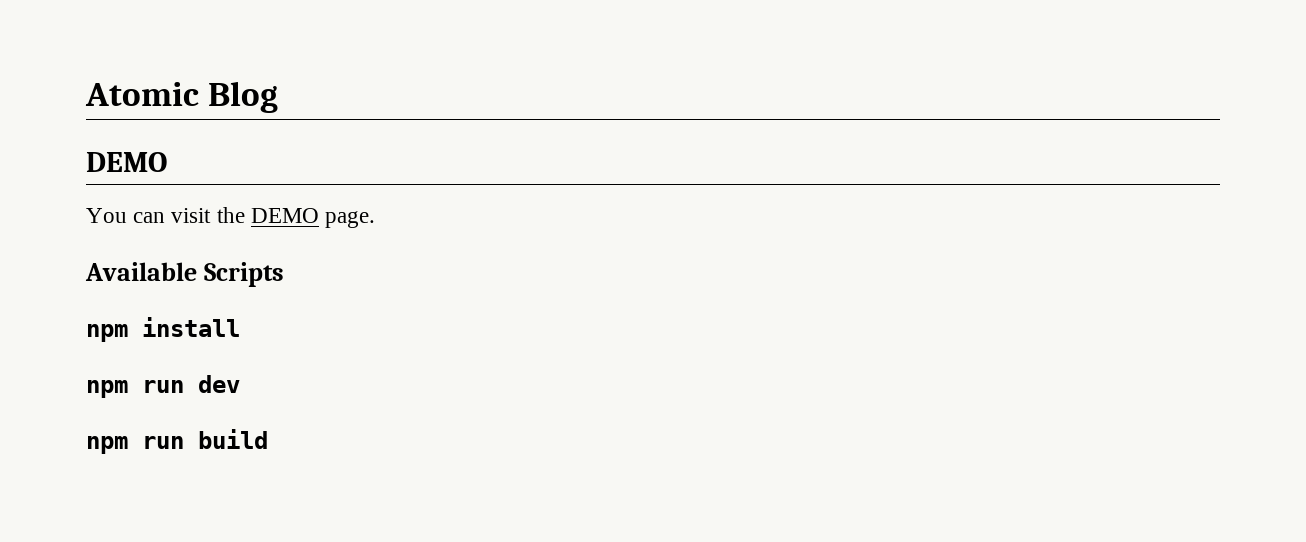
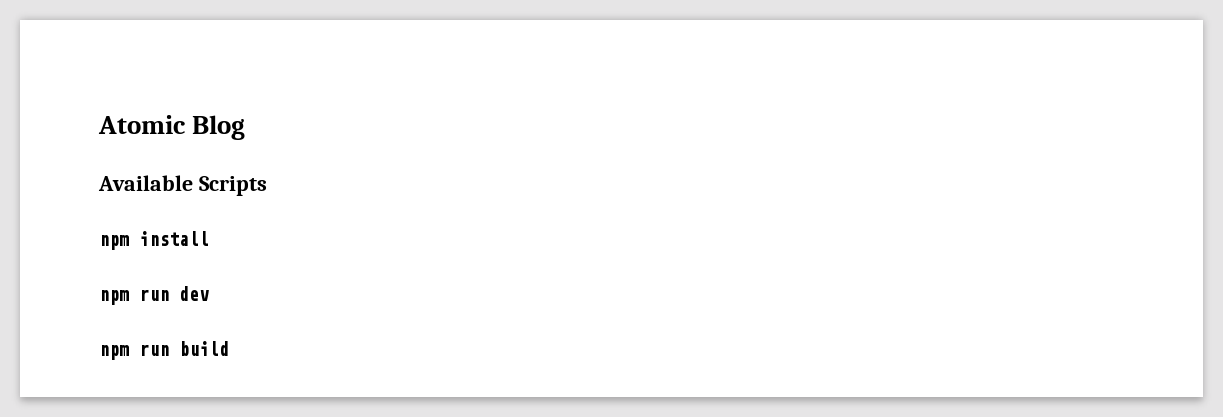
[86,152,167,172] [86,207,376,228] // DEMO // You can visit the DEMO page. -> (246, 127) none

